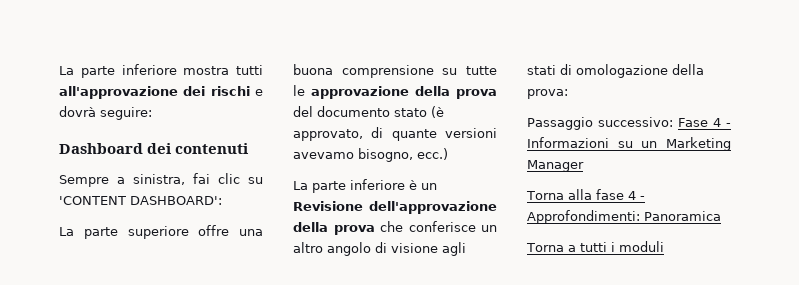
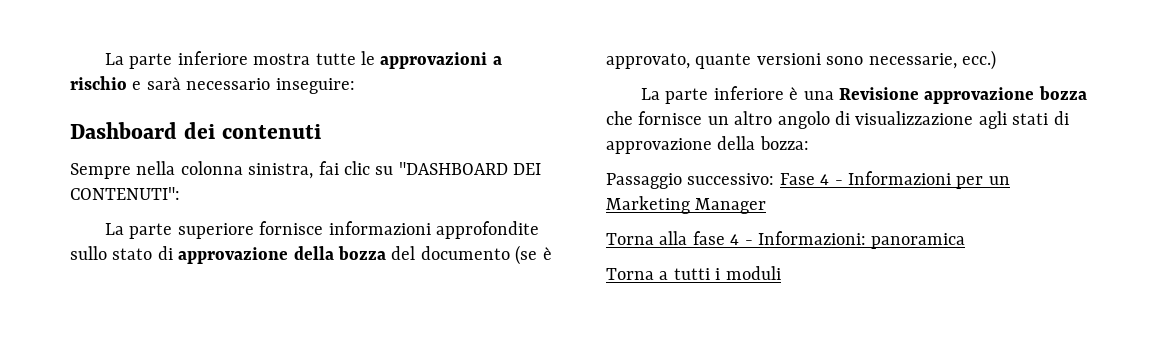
[236,65,263,75] [59,86,263,99] [59,106,152,120] tutti all'approvazione dei rischi e dovrà seguire: -> [315,51,502,69] [70,76,355,94] tutte le approvazioni a rischio e sarà necessario inseguire:
[117,177,125,184] a -> [136,161,243,175] nella colonna
[59,196,222,205] 'CONTENT DASHBOARD': -> [398,162,542,175] [70,187,180,200] "DASHBOARD DEI CONTENUTI":
[198,225,263,236] [293,64,497,78] [293,85,497,99] offre una buona comprensione su tutte le approvazione della prova -> [259,221,539,239] [70,246,386,264] fornisce informazioni approfondite sullo stato di approvazione della bozza
[394,106,444,118] [293,127,497,141] [293,148,413,162] stato (è approvato, di quante versioni avevamo bisogno, -> [515,245,552,265] [606,53,957,69] (se è approvato, quante versioni sono necessarie,
[421,183,437,190] [293,201,497,214] [293,221,476,235] un Revisione dell'approvazione della prova che conferisce -> [803,86,1087,104] [606,111,703,125] una Revisione approvazione bozza che fornisce
[391,243,438,253] visione -> [855,111,974,125] visualizzazione
[576,64,704,78] [527,89,568,99] omologazione della prova: -> [606,136,809,154] approvazione della bozza:
[617,141,633,148] su -> [956,176,984,189] per
[527,210,721,224] Approfondimenti: Panoramica -> [758,231,966,249] Informazioni: panoramica

